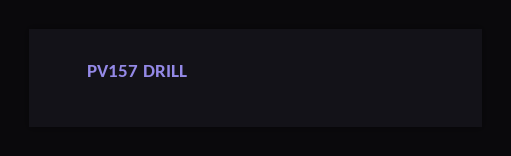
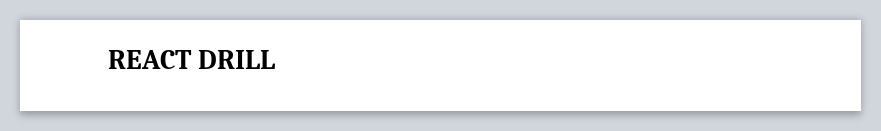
[87,65,138,77] PV157 -> [108,50,192,69] REACT

